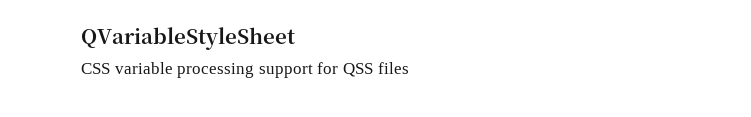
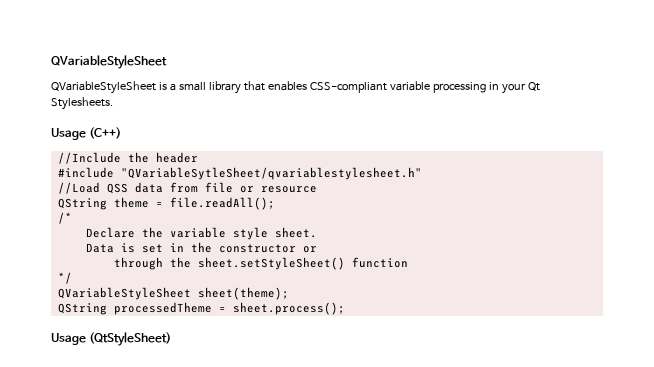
[81,62,409,78] CSS variable processing support for QSS files -> [51,81,540,94] [51,97,113,110] [51,127,122,140] [57,152,198,164] [57,167,422,180] [57,182,317,194] [57,197,275,210] [57,212,72,224] [85,227,317,240] [85,242,317,253] [113,257,408,270] [57,272,72,284] [57,287,289,300] [57,302,345,315] [51,332,172,346] QVariableStyleSheet is a small library that enables CSS-compliant variable processing in your Qt Stylesheets. // Usage (C++) // //Include the header // #include "QVariableSytleSheet/qvariablestylesheet.h" // //Load QSS data from file or resource // QString theme = file.readAll(); // /* // Declare the variable style sheet. // Data is set in the constructor or // through the sheet.setStyleSheet() function // */ // QVariableStyleSheet sheet(theme); // QString processedTheme = sheet.process(); // Usage (QtStyleSheet)

